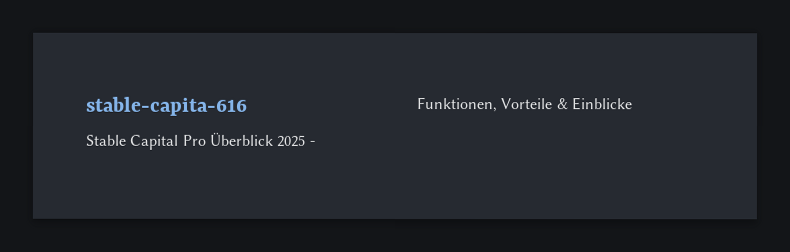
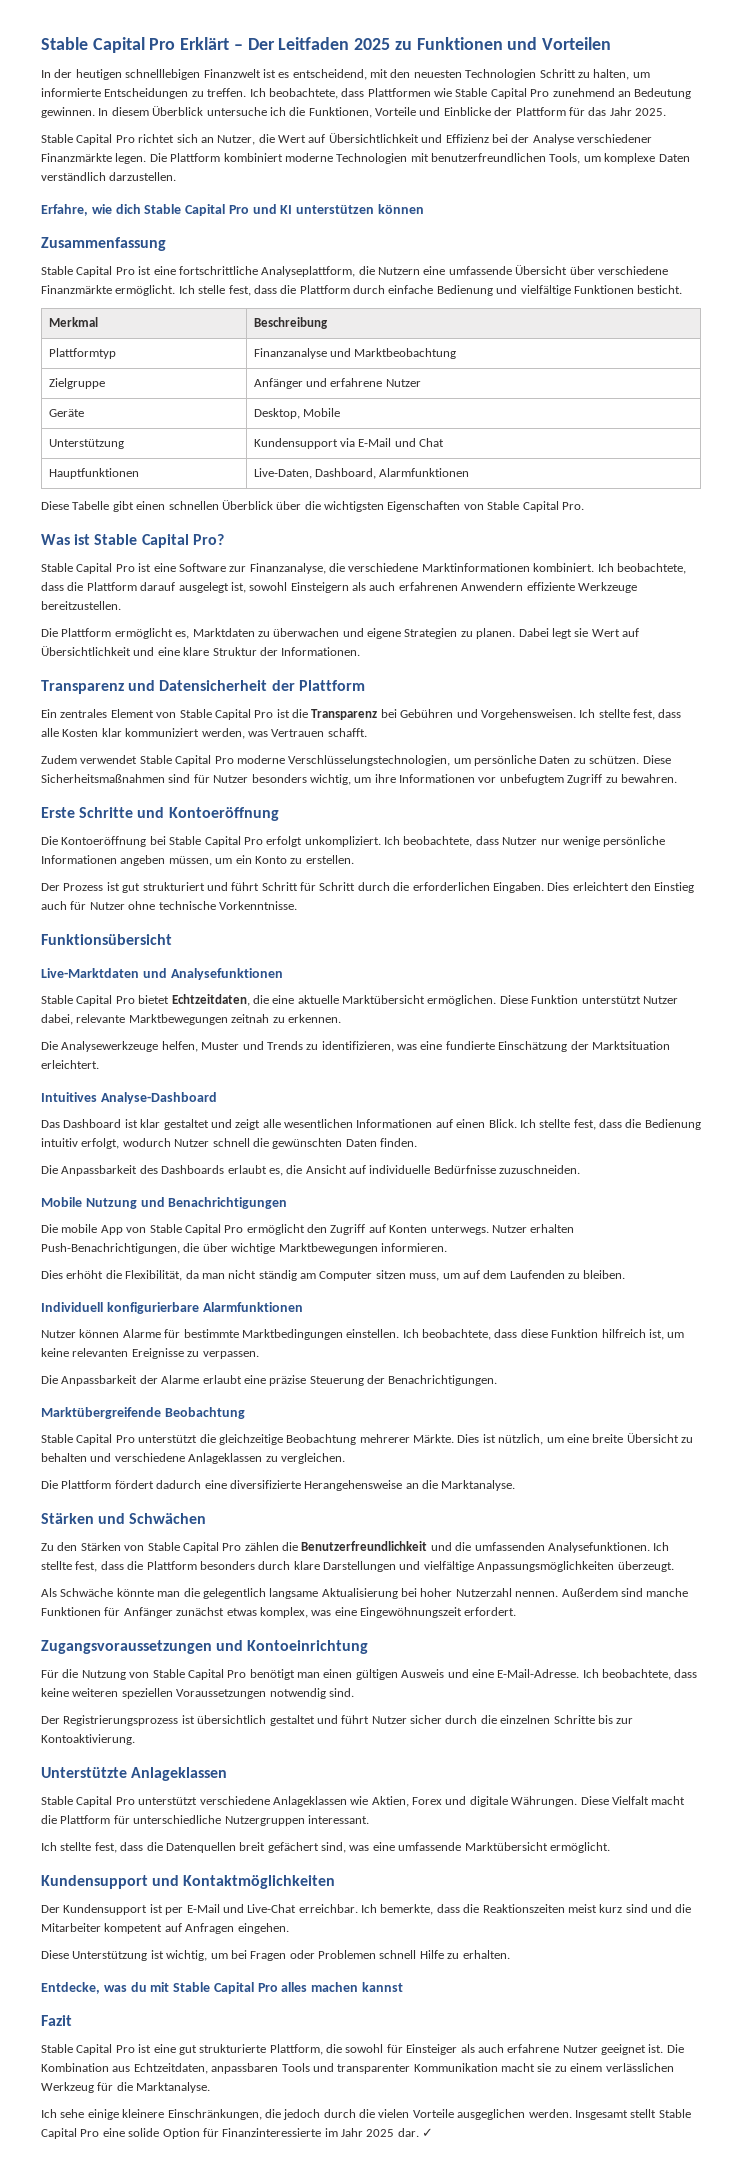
[86,96,248,116] [85,132,315,150] [417,97,633,113] stable-capita-616 // Stable Capital Pro Überblick 2025 - Funktionen, Vorteile & Einblicke -> [41,37,611,53] [41,69,650,80] [41,88,692,99] [41,106,666,118] [41,133,652,145] [41,153,690,164] [41,172,177,181] [41,204,425,216] [41,237,166,251] [41,265,668,277] [41,285,683,296] [48,317,98,327] [253,317,328,329] [48,348,116,359] [253,348,457,359] [48,378,105,389] [253,378,421,389] [48,409,84,417] [253,408,341,419] [48,439,124,449] [253,438,445,449] [48,468,139,479] [253,468,470,479] [41,500,584,512] [41,534,224,548] [41,563,686,574] [41,582,637,593] [41,601,121,610] [41,628,639,639] [41,646,361,656] [41,680,365,694] [41,709,682,720] [41,728,367,739] [41,755,671,766] [41,774,677,785] [41,807,279,821] [41,836,666,847] [41,855,354,866] [41,882,695,893] [41,901,297,910] [41,934,172,945] [41,968,283,980] [41,994,678,1006] [41,1014,341,1025] [41,1041,670,1052] [41,1060,99,1069] [41,1092,217,1104] [41,1119,701,1130] [41,1138,417,1149] [41,1165,581,1176] [41,1197,288,1209] [41,1224,575,1235] [41,1243,447,1254] [41,1270,626,1281] [41,1302,303,1314] [41,1329,685,1340] [41,1348,259,1359] [41,1375,498,1386] [41,1407,245,1419] [41,1433,693,1445] [41,1453,345,1464] [41,1480,516,1491] [41,1513,207,1524] [41,1541,670,1553] [41,1561,674,1572] [41,1588,689,1599] [41,1607,517,1618] [41,1640,369,1654] [41,1669,698,1680] [41,1688,354,1699] [41,1715,634,1726] [41,1734,135,1745] [41,1767,228,1781] [41,1796,686,1807] [41,1815,369,1826] [41,1842,610,1853] [41,1875,336,1889] [41,1904,692,1915] [41,1923,289,1934] [41,1950,510,1961] [41,1982,404,1994] [41,2015,72,2026] [41,2044,684,2055] [41,2063,674,2074] [41,2082,211,2093] [41,2109,691,2120] [41,2128,434,2139] Stable Capital Pro Erklärt – Der Leitfaden 2025 zu Funktionen und Vorteilen // In der heutigen schnelllebigen Finanzwelt ist es entscheidend, mit den neuesten Technologien Schritt zu halten, um informierte Entscheidungen zu treffen. Ich beobachtete, dass Plattformen wie Stable Capital Pro zunehmend an Bedeutung gewinnen. In diesem Überblick untersuche ich die Funktionen, Vorteile und Einblicke der Plattform für das Jahr 2025. // Stable Capital Pro richtet sich an Nutzer, die Wert auf Übersichtlichkeit und Effizienz bei der Analyse verschiedener Finanzmärkte legen. Die Plattform kombiniert moderne Technologien mit benutzerfreundlichen Tools, um komplexe Daten verständlich darzustellen. // Erfahre, wie dich Stable Capital Pro und KI unterstützen können // Zusammenfassung // Stable Capital Pro ist eine fortschrittliche Analyseplattform, die Nutzern eine umfassende Übersicht über verschiedene Finanzmärkte ermöglicht. Ich stelle fest, dass die Plattform durch einfache Bedienung und vielfältige Funktionen besticht. // Merkmal | Beschreibung // Plattformtyp | Finanzanalyse und Marktbeobachtung // Zielgruppe | Anfänger und erfahrene Nutzer // Geräte | Desktop, Mobile // Unterstützung | Kundensupport via E-Mail und Chat // Hauptfunktionen | Live-Daten, Dashboard, Alarmfunktionen // Diese Tabelle gibt einen schnellen Überblick über die wichtigsten Eigenschaften von Stable Capital Pro. // Was ist Stable Capital Pro? // Stable Capital Pro ist eine Software zur Finanzanalyse, die verschiedene Marktinformationen kombiniert. Ich beobachtete, dass die Plattform darauf ausgelegt ist, sowohl Einsteigern als auch erfahrenen Anwendern effiziente Werkzeuge bereitzustellen. // Die Plattform ermöglicht es, Marktdaten zu überwachen und eigene Strategien zu planen. Dabei legt sie Wert auf Übersichtlichkeit und eine klare Struktur der Informationen. // Transparenz und Datensicherheit der Plattform // Ein zentrales Element von Stable Capital Pro ist die Transparenz bei Gebühren und Vorgehensweisen. Ich stellte fest, dass alle Kosten klar kommuniziert werden, was Vertrauen schafft. // Zudem verwendet Stable Capital Pro moderne Verschlüsselungstechnologien, um persönliche Daten zu schützen. Diese Sicherheitsmaßnahmen sind für Nutzer besonders wichtig, um ihre Informationen vor unbefugtem Zugriff zu bewahren. // Erste Schritte und Kontoeröffnung // Die Kontoeröffnung bei Stable Capital Pro erfolgt unkompliziert. Ich beobachtete, dass Nutzer nur wenige persönliche Informationen angeben müssen, um ein Konto zu erstellen. // Der Prozess ist gut strukturiert und führt Schritt für Schritt durch die erforderlichen Eingaben. Dies erleichtert den Einstieg auch für Nutzer ohne technische Vorkenntnisse. // Funktionsübersicht // Live-Marktdaten und Analysefunktionen // Stable Capital Pro bietet Echtzeitdaten, die eine aktuelle Marktübersicht ermöglichen. Diese Funktion unterstützt Nutzer dabei, relevante Marktbewegungen zeitnah zu erkennen. // Die Analysewerkzeuge helfen, Muster und Trends zu identifizieren, was eine fundierte Einschätzung der Marktsituation erleichtert. // Intuitives Analyse-Dashboard // Das Dashboard ist klar gestaltet und zeigt alle wesentlichen Informationen auf einen Blick. Ich stellte fest, dass die Bedienung intuitiv erfolgt, wodurch Nutzer schnell die gewünschten Daten finden. // Die Anpassbarkeit des Dashboards erlaubt es, die Ansicht auf individuelle Bedürfnisse zuzuschneiden. // Mobile Nutzung und Benachrichtigungen // Die mobile App von Stable Capital Pro ermöglicht den Zugriff auf Konten unterwegs. Nutzer erhalten Push-Benachrichtigungen, die über wichtige Marktbewegungen informieren. // Dies erhöht die Flexibilität, da man nicht ständig am Computer sitzen muss, um auf dem Laufenden zu bleiben. // Individuell konfigurierbare Alarmfunktionen // Nutzer können Alarme für bestimmte Marktbedingungen einstellen. Ich beobachtete, dass diese Funktion hilfreich ist, um keine relevanten Ereignisse zu verpassen. // Die Anpassbarkeit der Alarme erlaubt eine präzise Steuerung der Benachrichtigungen. // Marktübergreifende Beobachtung // Stable Capital Pro unterstützt die gleichzeitige Beobachtung mehrerer Märkte. Dies ist nützlich, um eine breite Übersicht zu behalten und verschiedene Anlageklassen zu vergleichen. // Die Plattform fördert dadurch eine diversifizierte Herangehensweise an die Marktanalyse. // Stärken und Schwächen // Zu den Stärken von Stable Capital Pro zählen die Benutzerfreundlichkeit und die umfassenden Analysefunktionen. Ich stellte fest, dass die Plattform besonders durch klare Darstellungen und vielfältige Anpassungsmöglichkeiten überzeugt. // Als Schwäche könnte man die gelegentlich langsame Aktualisierung bei hoher Nutzerzahl nennen. Außerdem sind manche Funktionen für Anfänger zunächst etwas komplex, was eine Eingewöhnungszeit erfordert. // Zugangsvoraussetzungen und Kontoeinrichtung // Für die Nutzung von Stable Capital Pro benötigt man einen gültigen Ausweis und eine E-Mail-Adresse. Ich beobachtete, dass keine weiteren speziellen Voraussetzungen notwendig sind. // Der Registrierungsprozess ist übersichtlich gestaltet und führt Nutzer sicher durch die einzelnen Schritte bis zur Kontoaktivierung. // Unterstützte Anlageklassen // Stable Capital Pro unterstützt verschiedene Anlageklassen wie Aktien, Forex und digitale Währungen. Diese Vielfalt macht die Plattform für unterschiedliche Nutzergruppen interessant. // Ich stellte fest, dass die Datenquellen breit gefächert sind, was eine umfassende Marktübersicht ermöglicht. // Kundensupport und Kontaktmöglichkeiten // Der Kundensupport ist per E-Mail und Live-Chat erreichbar. Ich bemerkte, dass die Reaktionszeiten meist kurz sind und die Mitarbeiter kompetent auf Anfragen eingehen. // Diese Unterstützung ist wichtig, um bei Fragen oder Problemen schnell Hilfe zu erhalten. // Entdecke, was du mit Stable Capital Pro alles machen kannst // Fazit // Stable Capital Pro ist eine gut strukturierte Plattform, die sowohl für Einsteiger als auch erfahrene Nutzer geeignet ist. Die Kombination aus Echtzeitdaten, anpassbaren Tools und transparenter Kommunikation macht sie zu einem verlässlichen Werkzeug für die Marktanalyse. // Ich sehe einige kleinere Einschränkungen, die jedoch durch die vielen Vorteile ausgeglichen werden. Insgesamt stellt Stable Capital Pro eine solide Option für Finanzinteressierte im Jahr 2025 dar. ✓

